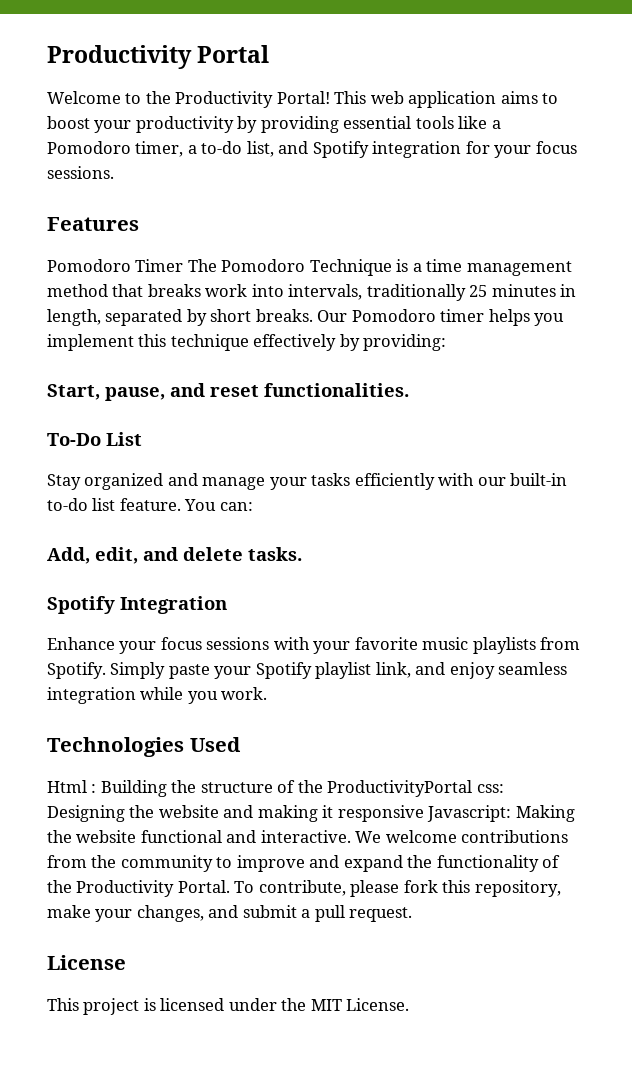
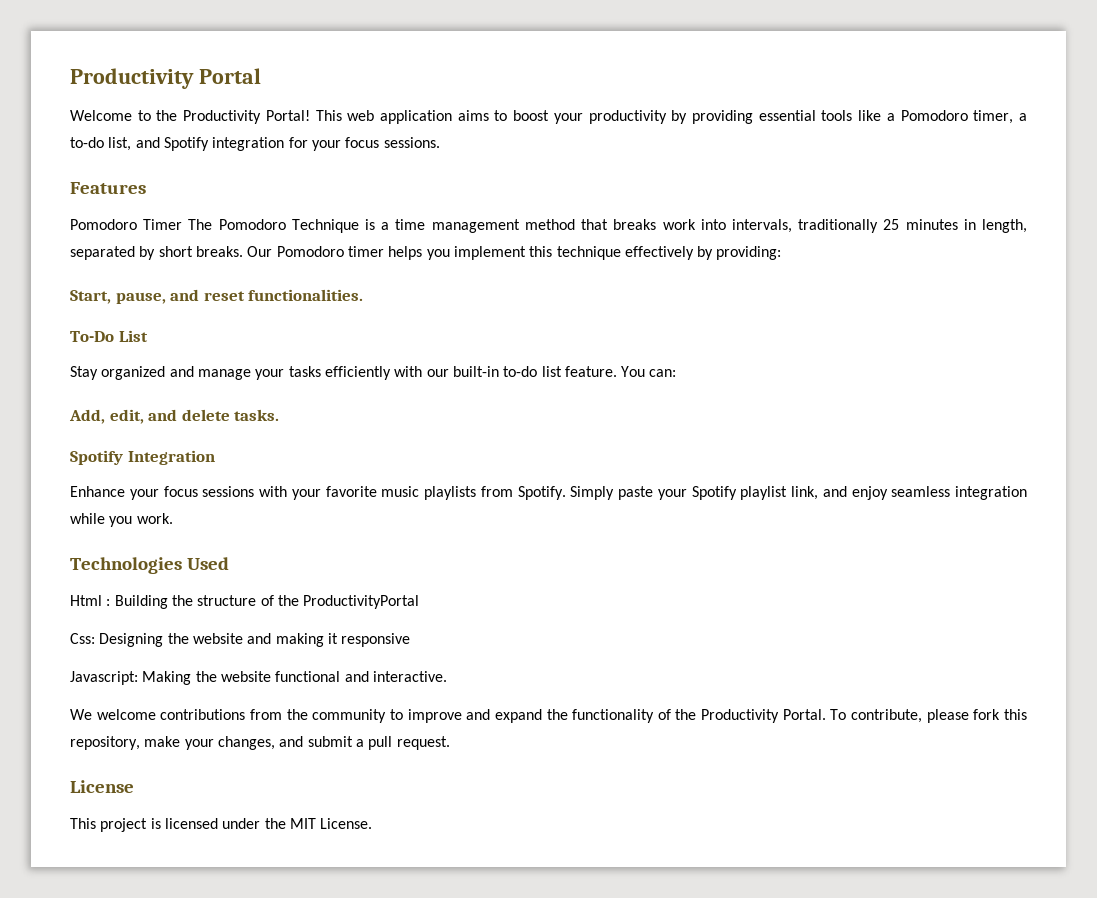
[476,784,504,793] css: -> [70,633,95,644] // Css:
(424, 813) none -> (411, 640) //
(351, 836) none -> (447, 676) //

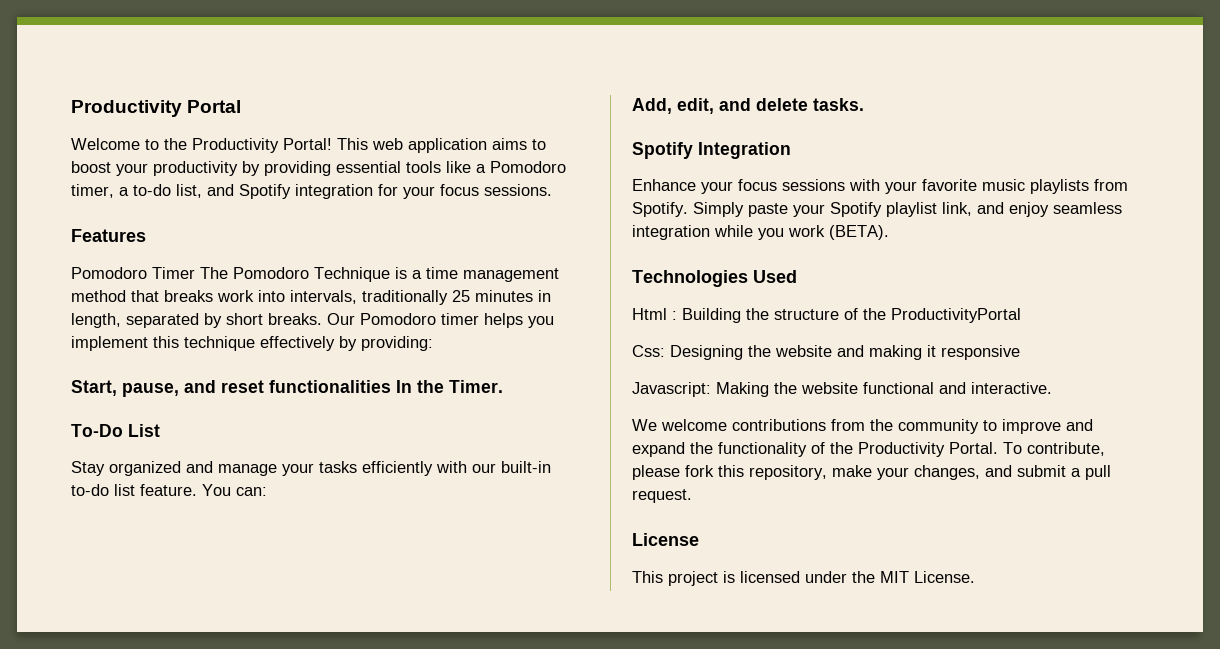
[248,289,364,301] functionalities. -> [269,380,503,393] functionalities In the Timer.
[136,513,173,524] work. -> [788,225,889,240] work (BETA).

